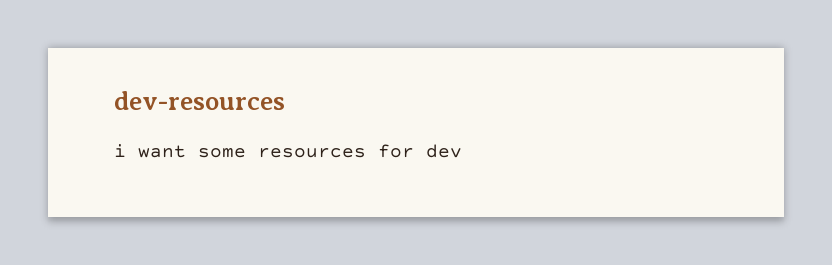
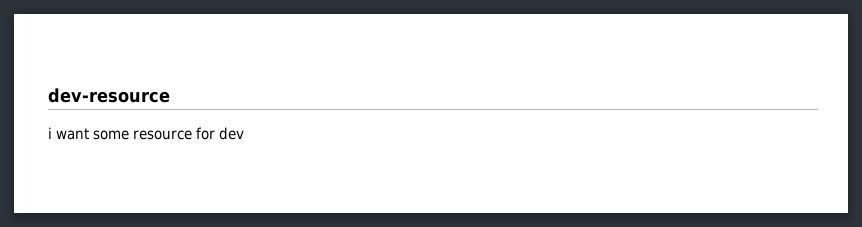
[114,91,285,110] dev-resources -> [48,88,170,103] dev-resource
[258,148,366,158] resources -> [133,130,193,140] resource

